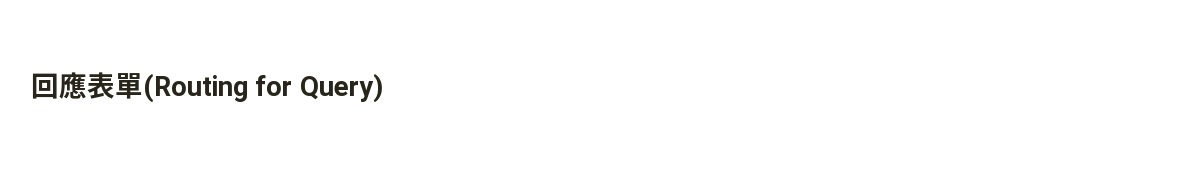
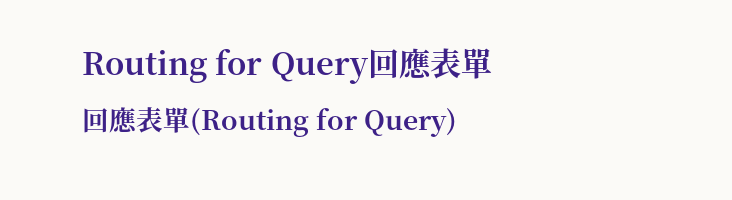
(31, 86) none -> [82,48,492,84] Routing for Query回應表單 //

